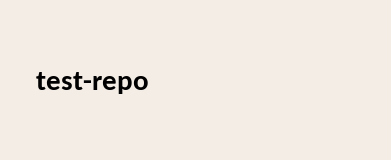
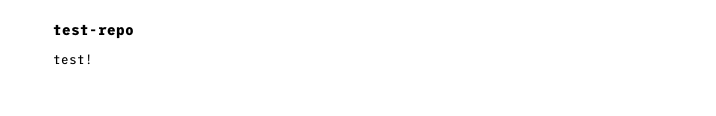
(149, 83) none -> [53,54,93,65] // test!

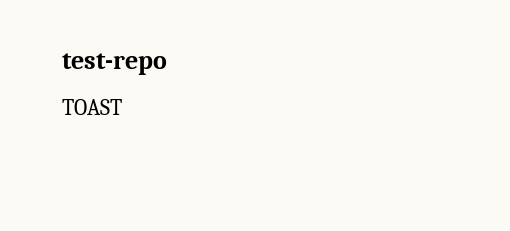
[53,54,93,65] test! -> [62,99,122,115] TOAST

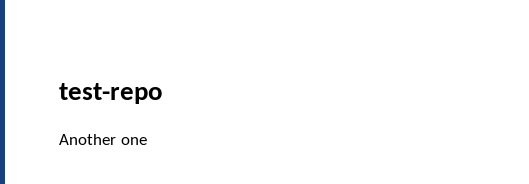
[62,99,122,115] TOAST -> [59,134,147,145] Another one

